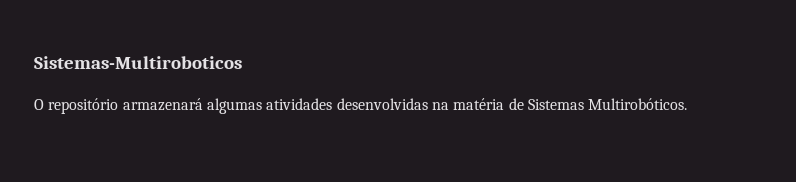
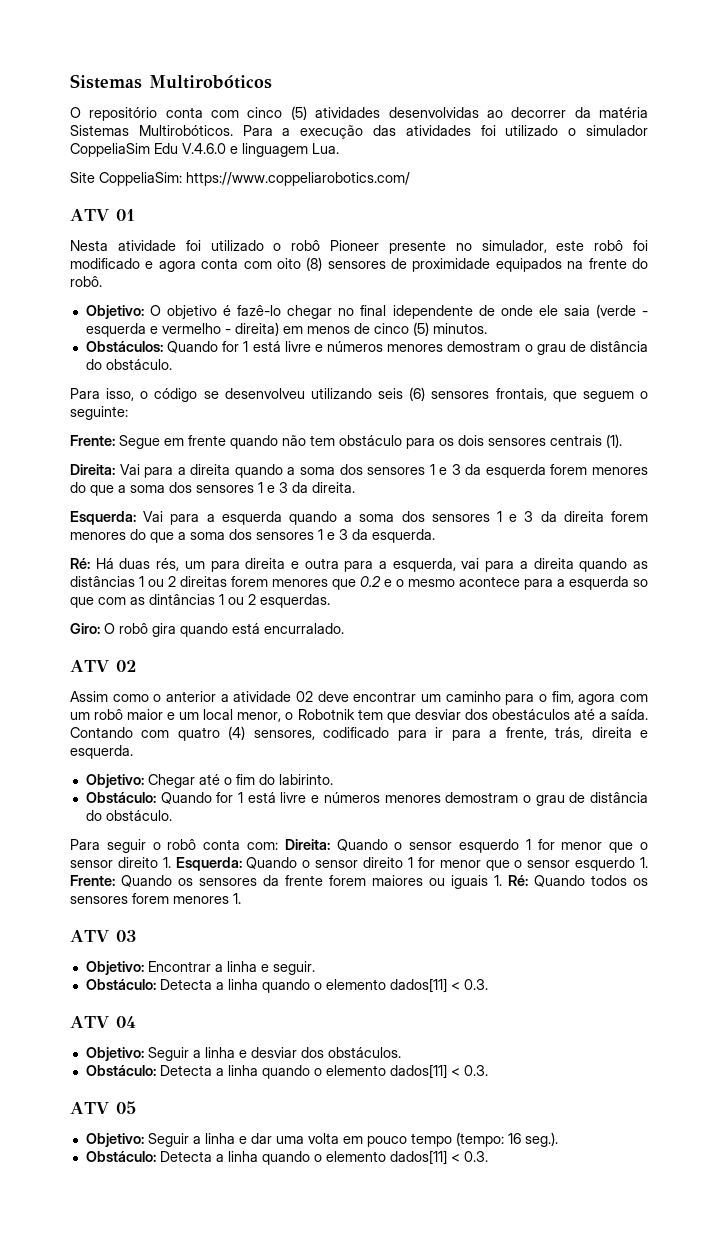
[34,56,242,69] Sistemas-Multiroboticos -> [70,74,272,89] Sistemas Multirobóticos
[122,98,688,114] armazenará algumas atividades desenvolvidas na matéria de Sistemas Multirobóticos. -> [165,106,649,120] [70,125,649,139] [70,143,339,157] [70,172,410,186] [70,209,135,221] [70,240,648,254] [70,257,648,272] [70,276,102,287] [85,304,648,319] [85,322,487,337] [85,341,648,355] [85,359,172,370] [70,387,648,402] [70,406,128,420] [70,434,622,449] [70,464,648,478] [70,482,355,496] [70,511,648,525] [70,529,435,543] [70,558,648,572] [70,576,648,590] [70,594,330,608] [70,623,344,637] [70,660,136,672] [70,691,649,705] [70,709,648,723] [70,726,648,741] [70,745,133,759] [85,774,333,788] [85,792,648,806] [85,810,172,821] [70,839,648,853] [70,857,649,871] [70,875,648,889] [70,893,241,904] [70,930,136,942] [85,961,315,975] [85,978,488,993] [70,1016,136,1028] [85,1047,401,1061] [85,1064,488,1079] [70,1101,136,1114] [85,1132,558,1147] [85,1150,488,1165] conta com cinco (5) atividades desenvolvidas ao decorrer da matéria Sistemas Multirobóticos. Para a execução das atividades foi utilizado o simulador CoppeliaSim Edu V.4.6.0 e linguagem Lua. // Site CoppeliaSim: https://www.coppeliarobotics.com/ // ATV 01 // Nesta atividade foi utilizado o robô Pioneer presente no simulador, este robô foi modificado e agora conta com oito (8) sensores de proximidade equipados na frente do robô. // Objetivo: O objetivo é fazê-lo chegar no final idependente de onde ele saia (verde - esquerda e vermelho - direita) em menos de cinco (5) minutos. // Obstáculos: Quando for 1 está livre e números menores demostram o grau de distância do obstáculo. // Para isso, o código se desenvolveu utilizando seis (6) sensores frontais, que seguem o seguinte: // Frente: Segue em frente quando não tem obstáculo para os dois sensores centrais (1). // Direita: Vai para a direita quando a soma dos sensores 1 e 3 da esquerda forem menores do que a soma dos sensores 1 e 3 da direita. // Esquerda: Vai para a esquerda quando a soma dos sensores 1 e 3 da direita forem menores do que a soma dos sensores 1 e 3 da esquerda. // Ré: Há duas rés, um para direita e outra para a esquerda, vai para a direita quando as distâncias 1 ou 2 direitas forem menores que 0.2 e o mesmo acontece para a esquerda so que com as dintâncias 1 ou 2 esquerdas. // Giro: O robô gira quando está encurralado. // ATV 02 // Assim como o anterior a atividade 02 deve encontrar um caminho para o fim, agora com um robô maior e um local menor, o Robotnik tem que desviar dos obestáculos até a saída. Contando com quatro (4) sensores, codificado para ir para a frente, trás, direita e esquerda. // Objetivo: Chegar até o fim do labirinto. // Obstáculo: Quando for 1 está livre e números menores demostram o grau de distância do obstáculo. // Para seguir o robô conta com: Direita: Quando o sensor esquerdo 1 for menor que o sensor direito 1. Esquerda: Quando o sensor direito 1 for menor que o sensor esquerdo 1. Frente: Quando os sensores da frente forem maiores ou iguais 1. Ré: Quando todos os sensores forem menores 1. // ATV 03 // Objetivo: Encontrar a linha e seguir. // Obstáculo: Detecta a linha quando o elemento dados[11] < 0.3. // ATV 04 // Objetivo: Seguir a linha e desviar dos obstáculos. // Obstáculo: Detecta a linha quando o elemento dados[11] < 0.3. // ATV 05 // Objetivo: Seguir a linha e dar uma volta em pouco tempo (tempo: 16 seg.). // Obstáculo: Detecta a linha quando o elemento dados[11] < 0.3.

